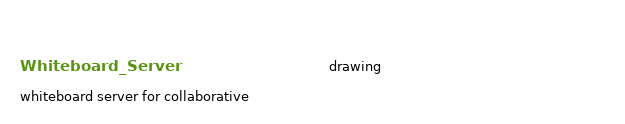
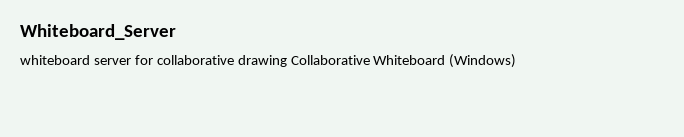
(381, 67) none -> [290,54,517,68] Collaborative Whiteboard (Windows)

